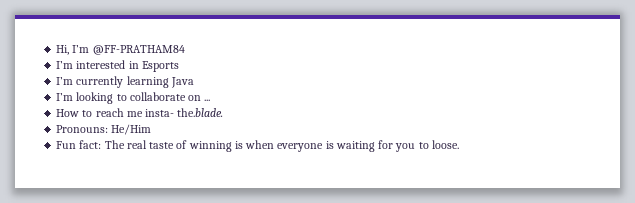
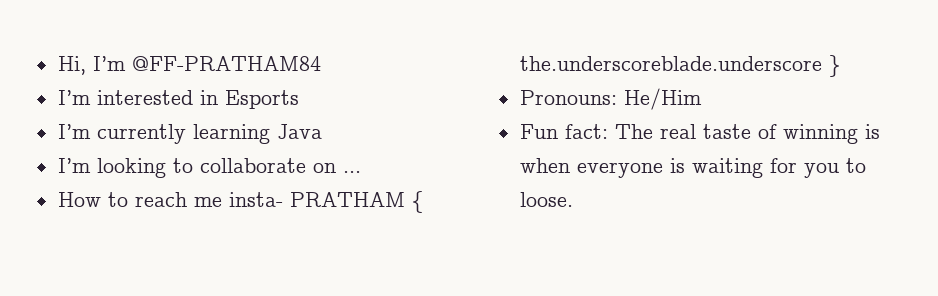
[177,108,224,117] the.blade. -> [289,191,423,213] [519,55,840,77] PRATHAM { the.underscoreblade.underscore }

